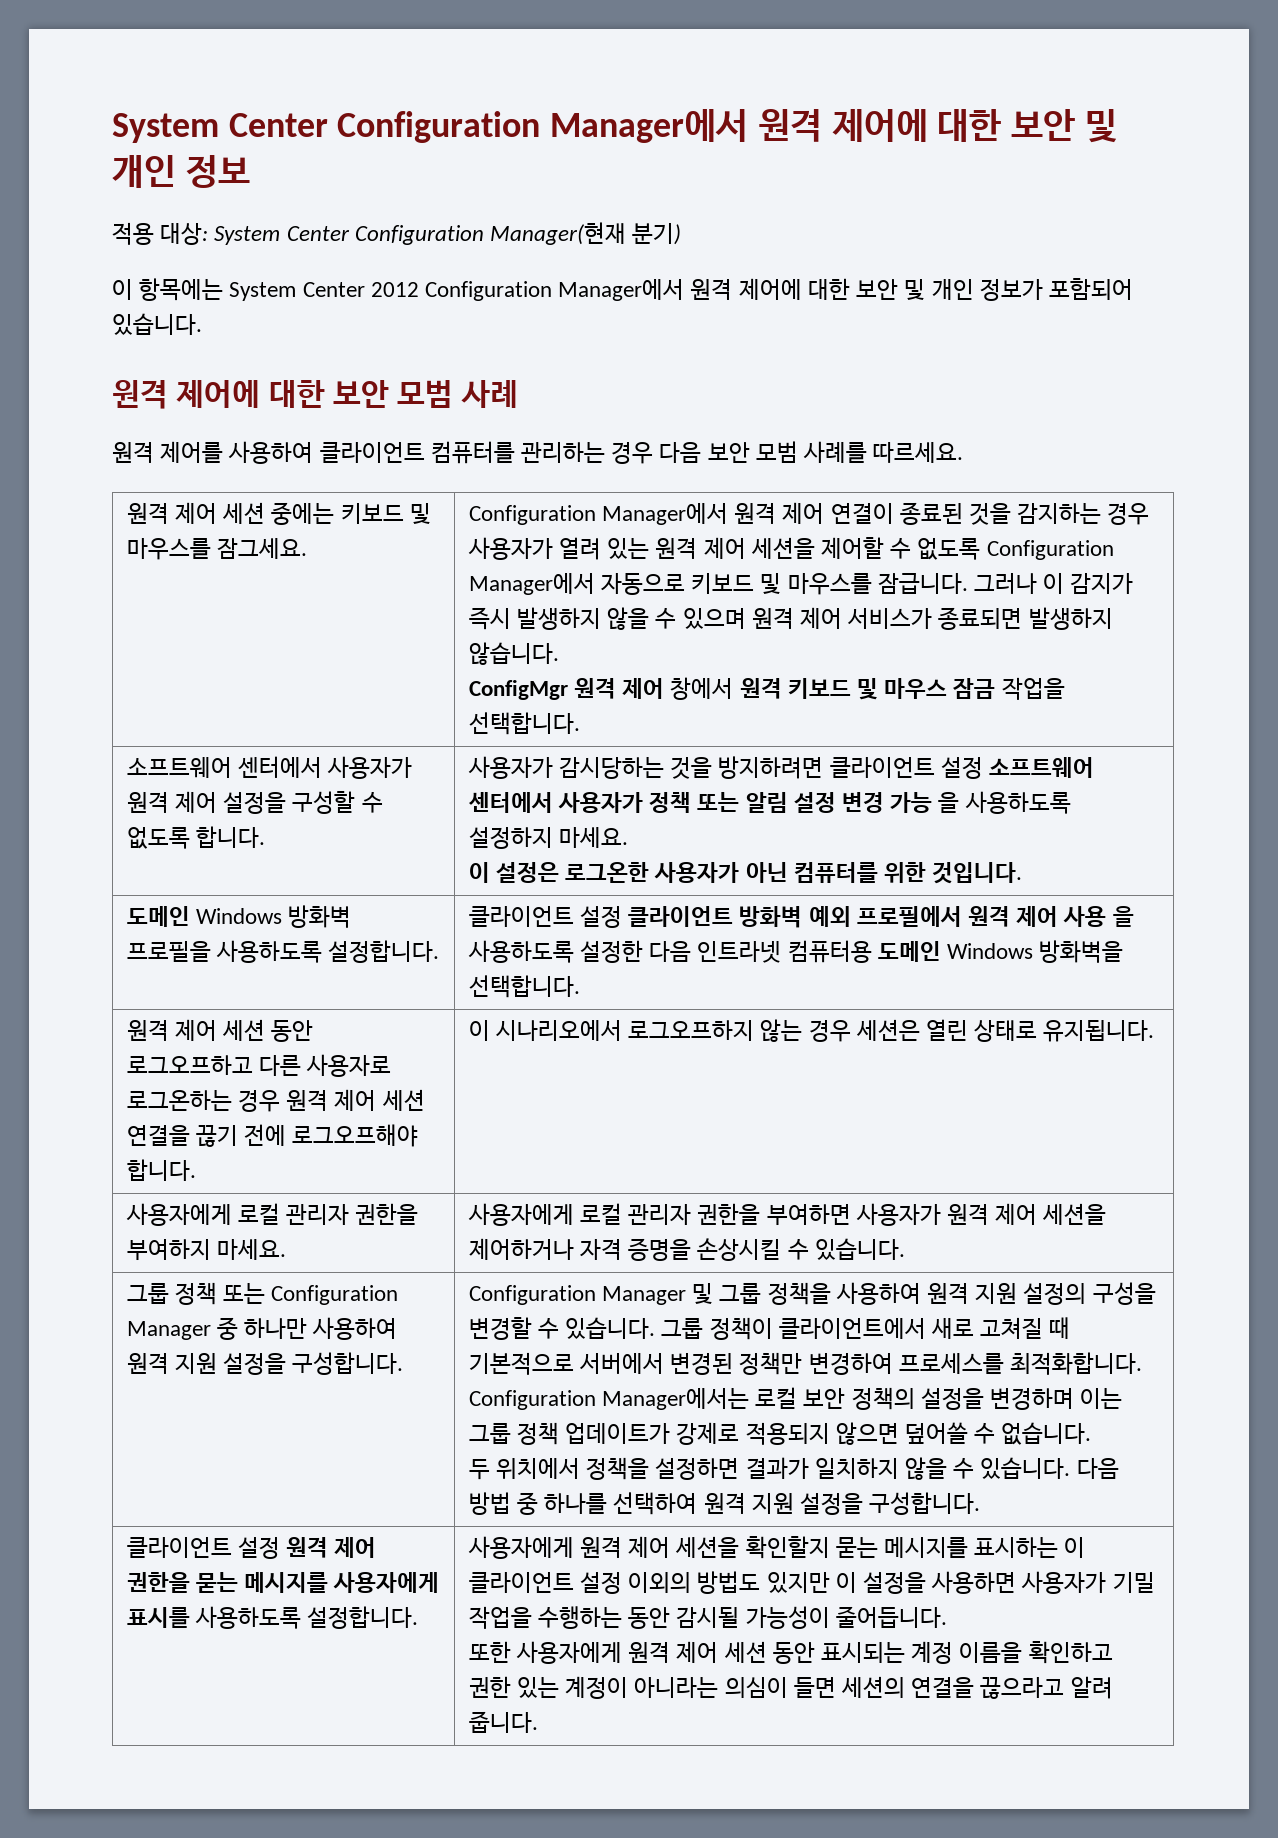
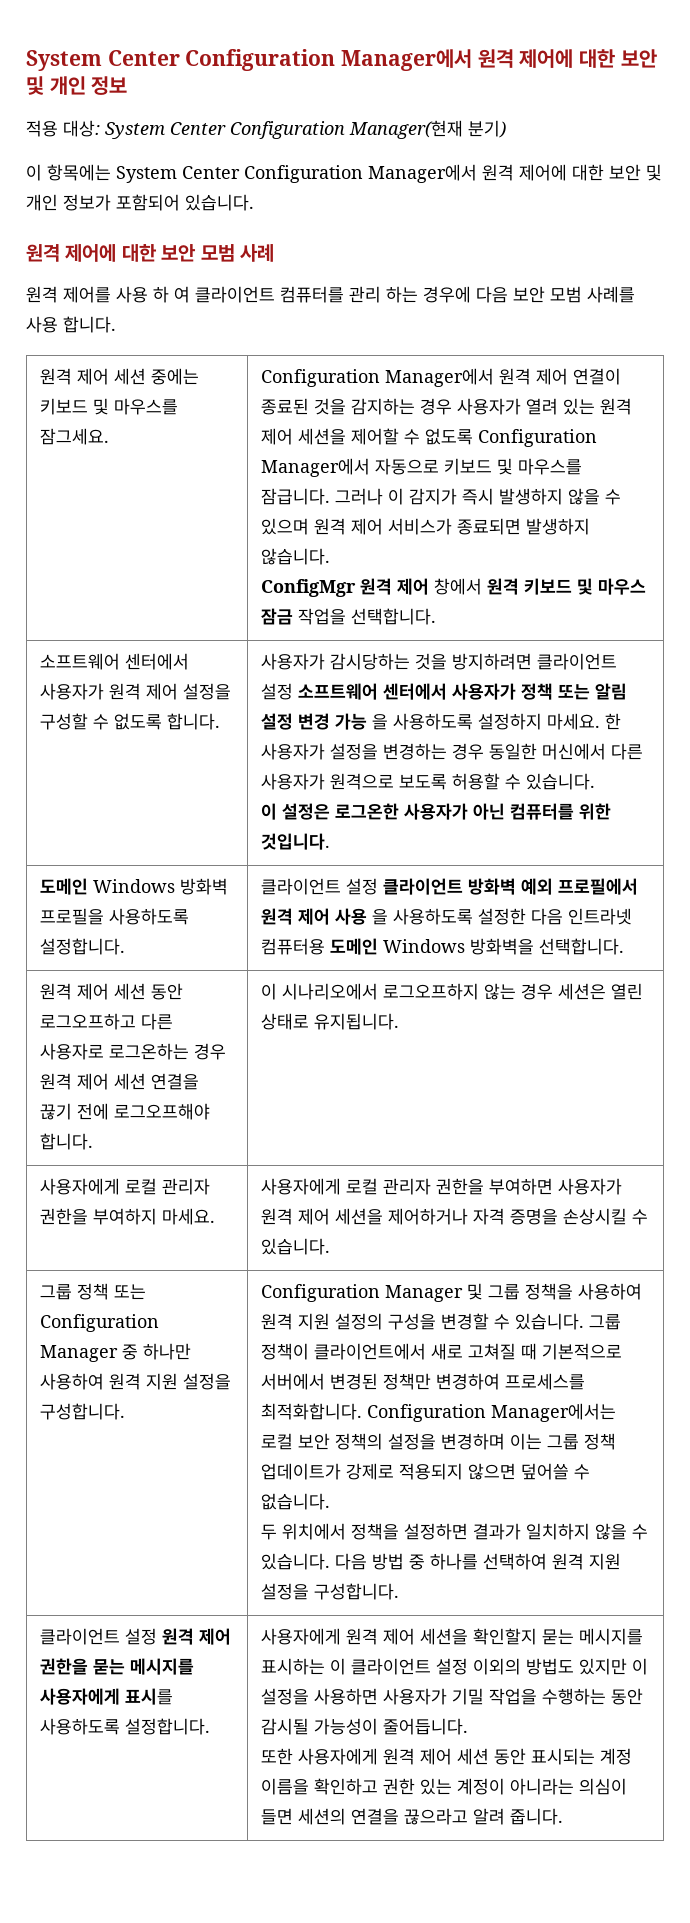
[370,282,419,297] 2012 -> (240, 172) none
[228,441,654,464] 사용하여 클라이언트 컴퓨터를 관리하는 경우 -> [116,286,471,303] 사용 하 여 클라이언트 컴퓨터를 관리 하는 경우에
[873,442,964,463] 따르세요. -> [26,316,116,333] 사용 합니다.
(628, 837) none -> [604,713,621,730] [260,743,643,760] [260,773,595,790] 한 사용자가 설정을 변경하는 경우 동일한 머신에서 다른 사용자가 원격으로 보도록 허용할 수 있습니다.

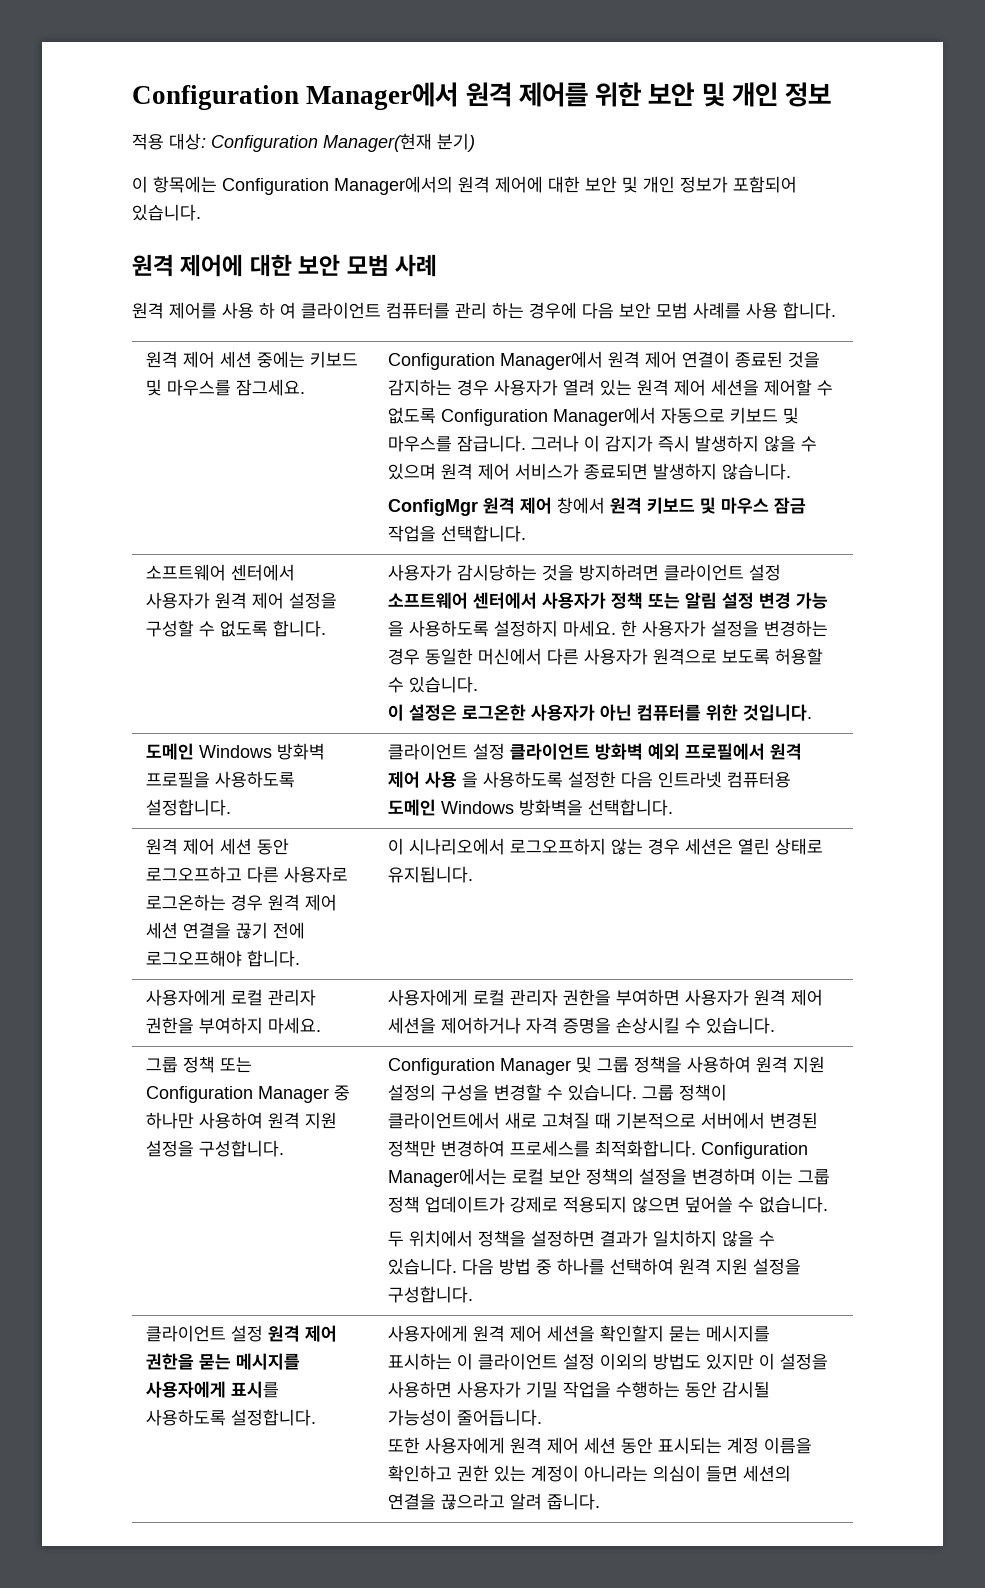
[26,49,616,71] System Center Configuration Manager에서 원격 제어에 대한 -> [132,82,642,110] Configuration Manager에서 원격 제어를 위한
[105,122,226,139] System Center -> (206, 141) none
[116,164,477,183] System Center Configuration Manager에서 -> [222,176,453,195] Configuration Manager에서의

